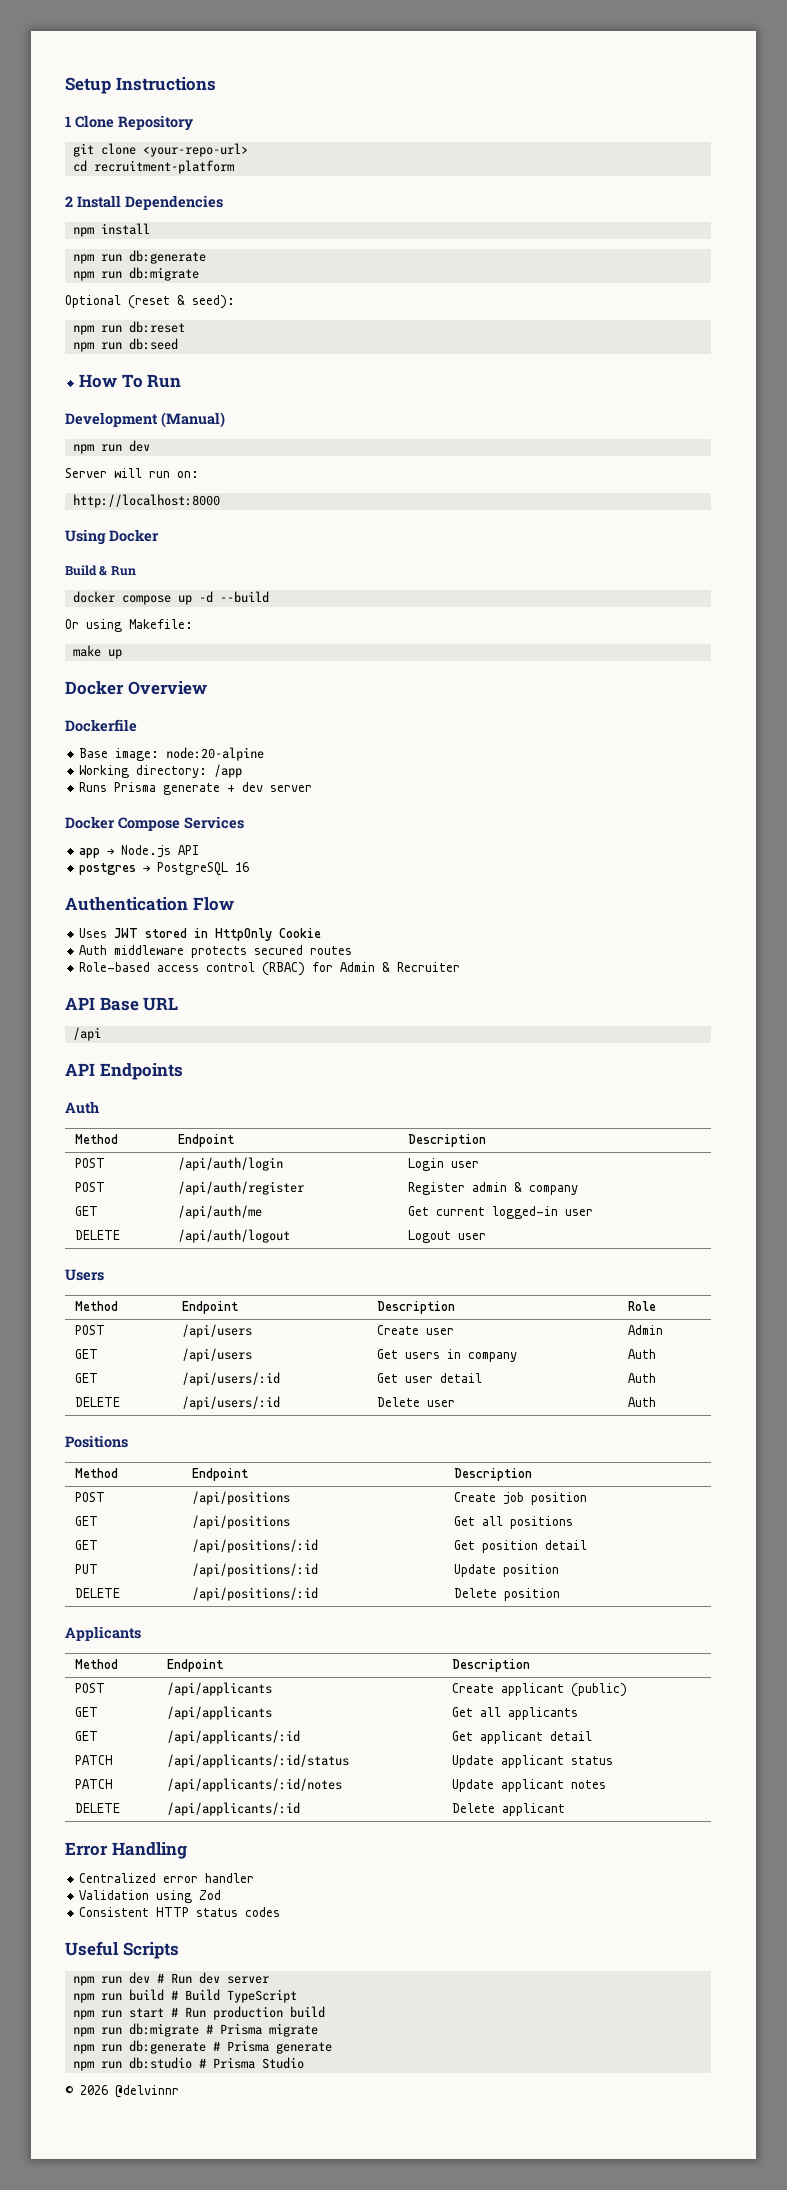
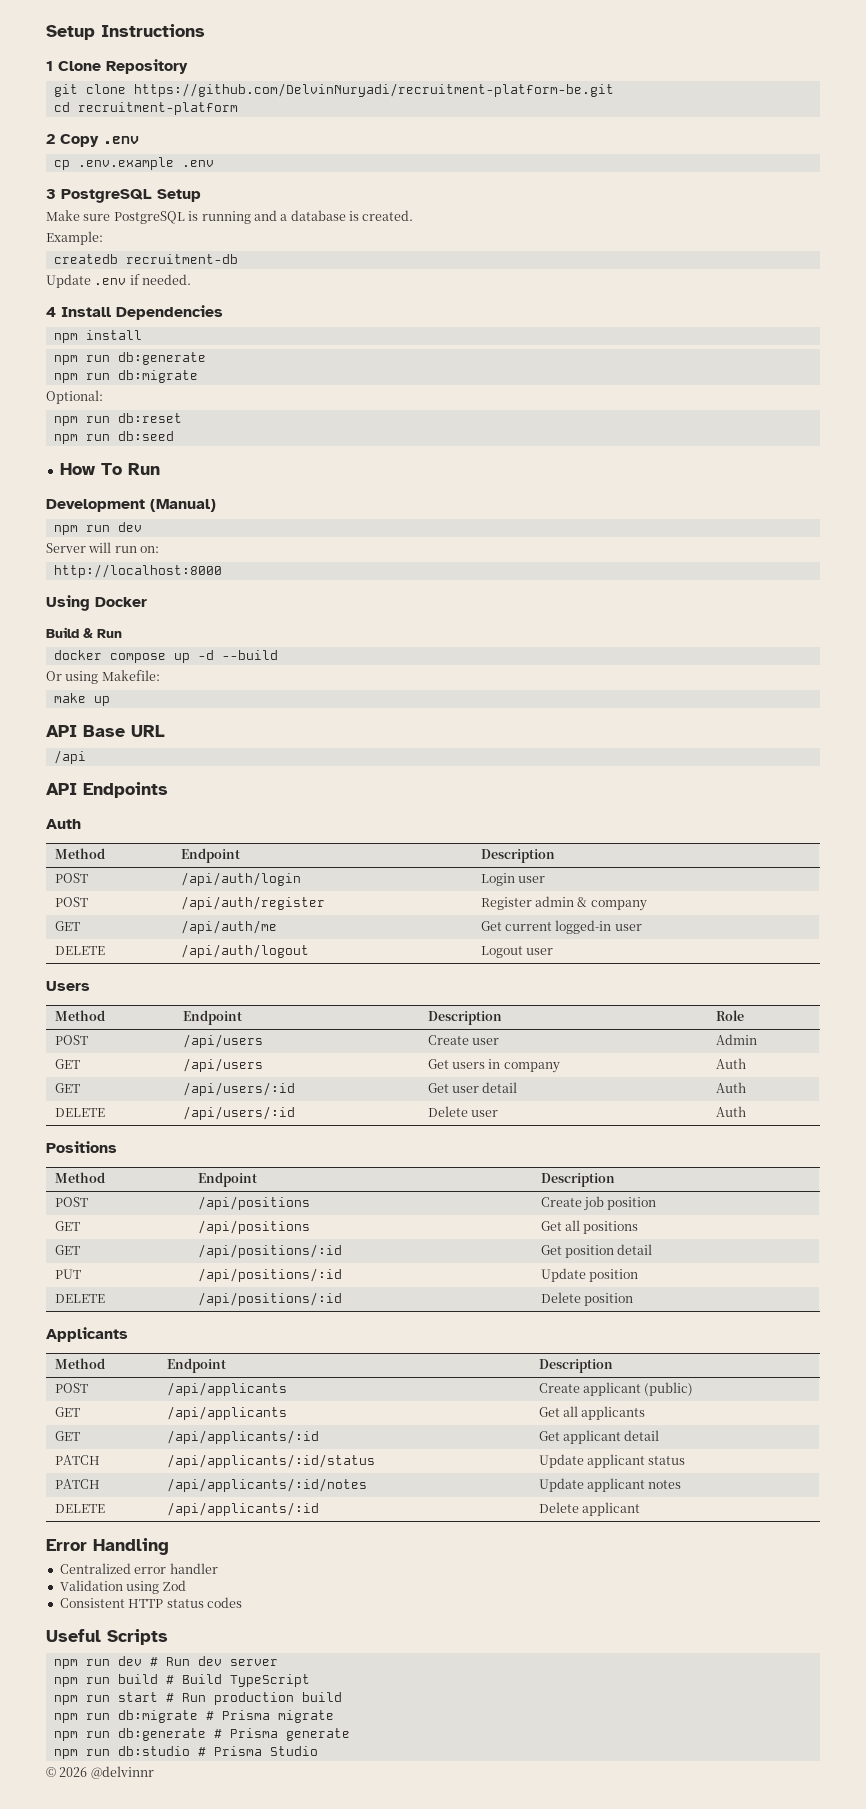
[142,143,248,157] <your-repo-url> -> [133,83,614,97] https://github.com/DelvinNuryadi/recruitment-platform-be.git
(73, 201) none -> [60,134,139,147] [53,157,214,170] [46,189,201,203] [46,210,414,224] [46,231,103,245] [53,254,238,264] [46,274,192,288] [46,307,56,317] Copy .env // cp .env.example .env // 3 PostgreSQL Setup // Make sure PostgreSQL is running and a database is created. // Example: // createdb recruitment-db // Update .env if needed. // 4
[65,295,235,309] Optional (reset & seed): -> [46,390,103,404] Optional:
[65,681,207,695] [65,719,137,732] [79,747,265,761] [79,764,243,778] [79,782,313,795] [65,816,244,831] [79,845,200,858] [79,862,250,876] [65,897,234,911] [79,928,322,941] [79,945,353,958] [79,962,461,976] // Docker Overview // Dockerfile // Base image: node:20-alpine // Working directory: /app // Runs Prisma generate + dev server // Docker Compose Services // app → Node.js API // postgres → PostgreSQL 16 // Authentication Flow // Uses JWT stored in HttpOnly Cookie // Auth middleware protects secured routes // Role-based access control (RBAC) for Admin & Recruiter -> (110, 701) none

